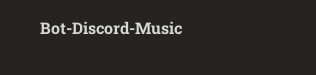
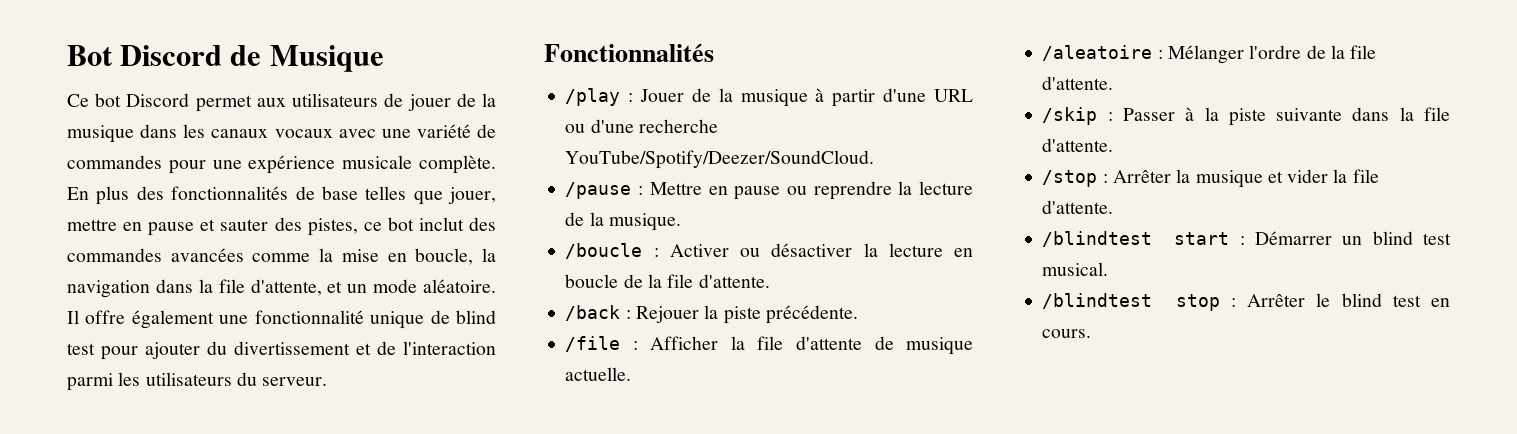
[40,21,182,35] Bot-Discord-Music -> [67,45,384,72] [67,93,497,112] [67,124,496,143] [67,155,497,174] [67,186,496,205] [67,217,497,236] [67,248,497,265] [67,279,496,298] [67,310,496,329] [67,341,496,360] [67,372,328,391] [544,43,714,62] [565,88,974,107] [565,119,718,133] [565,150,875,169] [565,181,973,200] [565,212,681,231] [565,243,973,259] [565,274,770,288] [565,305,858,324] [565,336,973,355] [565,367,632,381] [1042,45,1377,64] [1042,76,1114,90] [1042,107,1450,126] [1042,138,1114,152] [1042,169,1379,188] [1042,200,1114,214] [1042,231,1451,247] [1042,262,1109,276] [1042,293,1450,311] [1042,329,1092,338] Bot Discord de Musique // Ce bot Discord permet aux utilisateurs de jouer de la musique dans les canaux vocaux avec une variété de commandes pour une expérience musicale complète. En plus des fonctionnalités de base telles que jouer, mettre en pause et sauter des pistes, ce bot inclut des commandes avancées comme la mise en boucle, la navigation dans la file d'attente, et un mode aléatoire. Il offre également une fonctionnalité unique de blind test pour ajouter du divertissement et de l'interaction parmi les utilisateurs du serveur. // Fonctionnalités // /play : Jouer de la musique à partir d'une URL ou d'une recherche YouTube/Spotify/Deezer/SoundCloud. // /pause : Mettre en pause ou reprendre la lecture de la musique. // /boucle : Activer ou désactiver la lecture en boucle de la file d'attente. // /back : Rejouer la piste précédente. // /file : Afficher la file d'attente de musique actuelle. // /aleatoire : Mélanger l'ordre de la file d'attente. // /skip : Passer à la piste suivante dans la file d'attente. // /stop : Arrêter la musique et vider la file d'attente. // /blindtest start : Démarrer un blind test musical. // /blindtest stop : Arrêter le blind test en cours.

